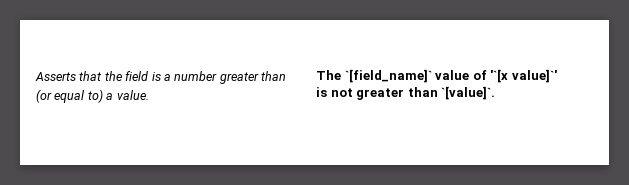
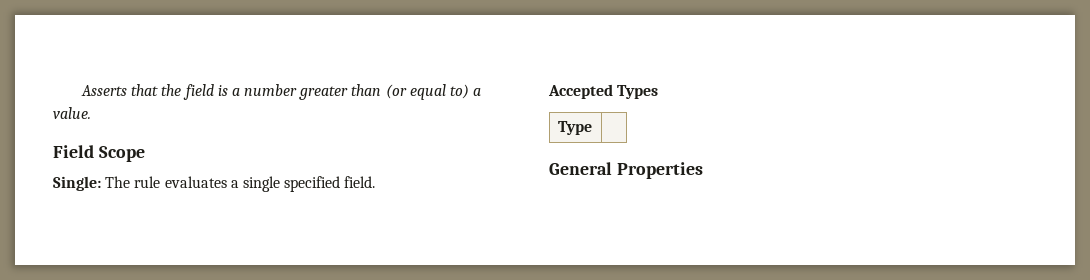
[316,69,557,83] [316,86,496,100] The `[field_name]` value of '`[x value]`' is not greater than `[value]`. -> [53,145,145,162] [53,176,376,192] [548,84,659,99] [557,121,592,135] [549,162,703,179] Field Scope // Single: The rule evaluates a single specified field. // Accepted Types // Type | // General Properties

